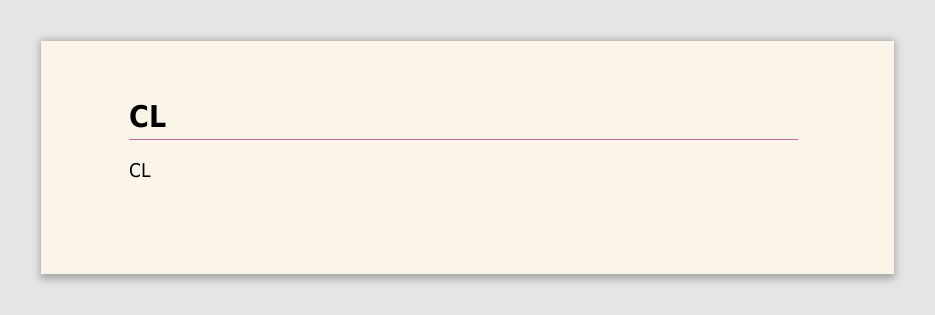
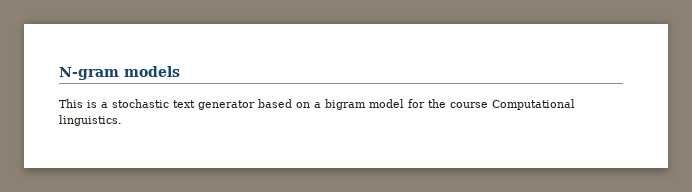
[129,104,166,128] [129,162,151,178] CL // CL -> [59,66,180,80] [59,99,575,110] [59,115,122,126] N-gram models // This is a stochastic text generator based on a bigram model for the course Computational linguistics.

